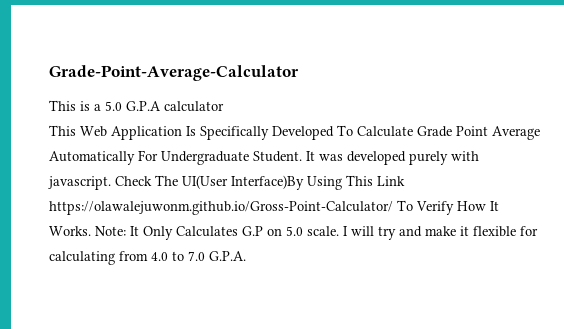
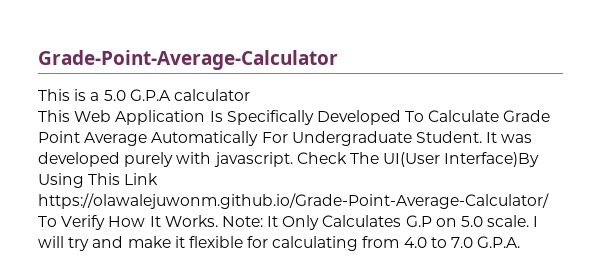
[49,201,393,215] https://olawalejuwonm.github.io/Gross-Point-Calculator/ -> [38,193,549,209] https://olawalejuwonm.github.io/Grade-Point-Average-Calculator/

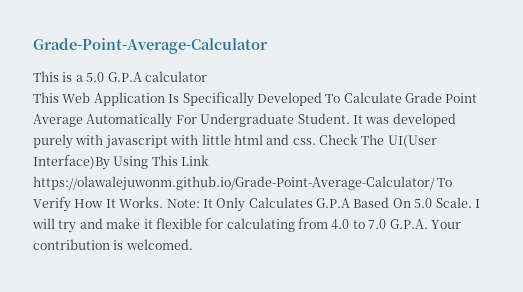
[213,152,293,167] javascript. -> [105,134,316,149] javascript with little html and css.
[405,215,530,227] G.P on 5.0 scale. -> [316,197,472,208] G.P.A Based On 5.0 Scale.
(521, 242) none -> [430,220,461,229] [33,239,193,250] Your contribution is welcomed.

